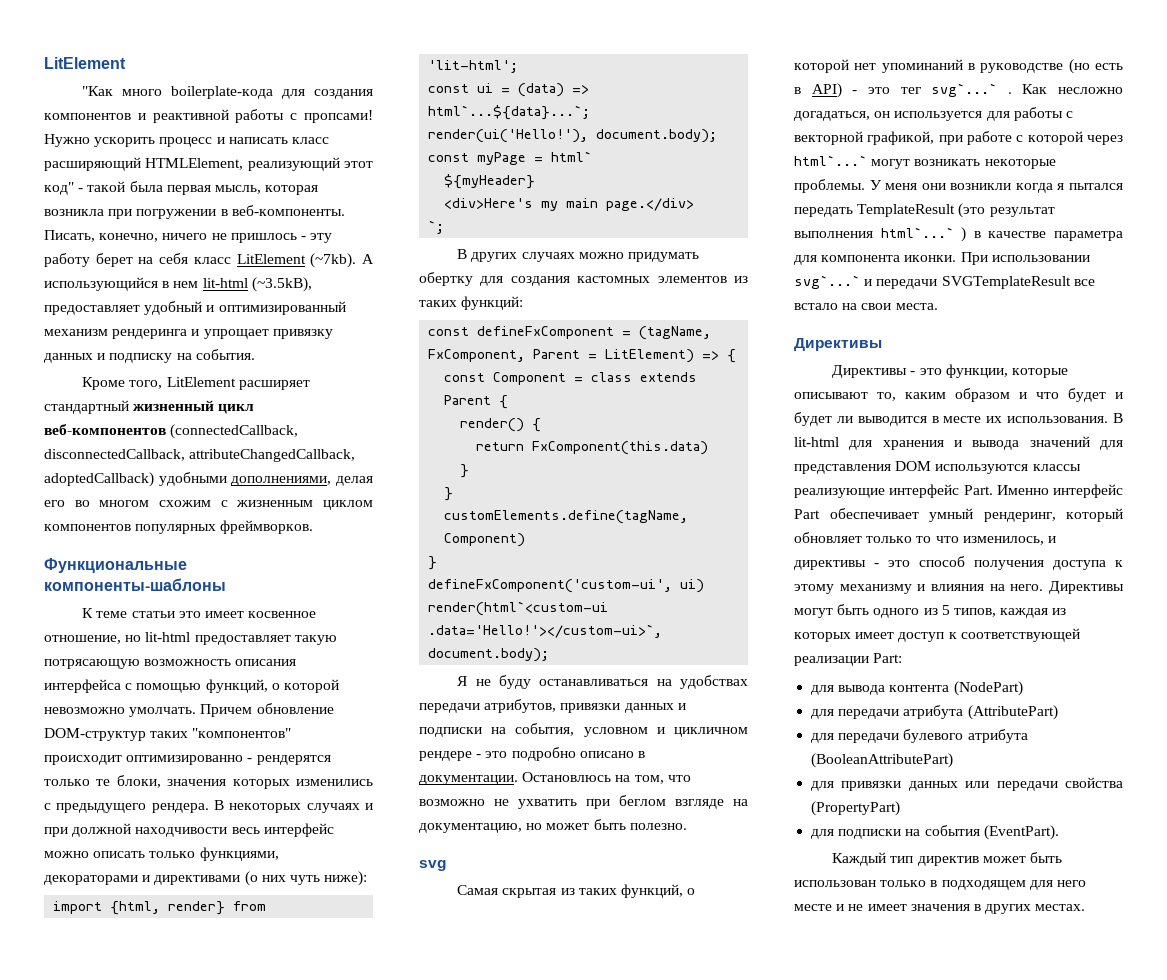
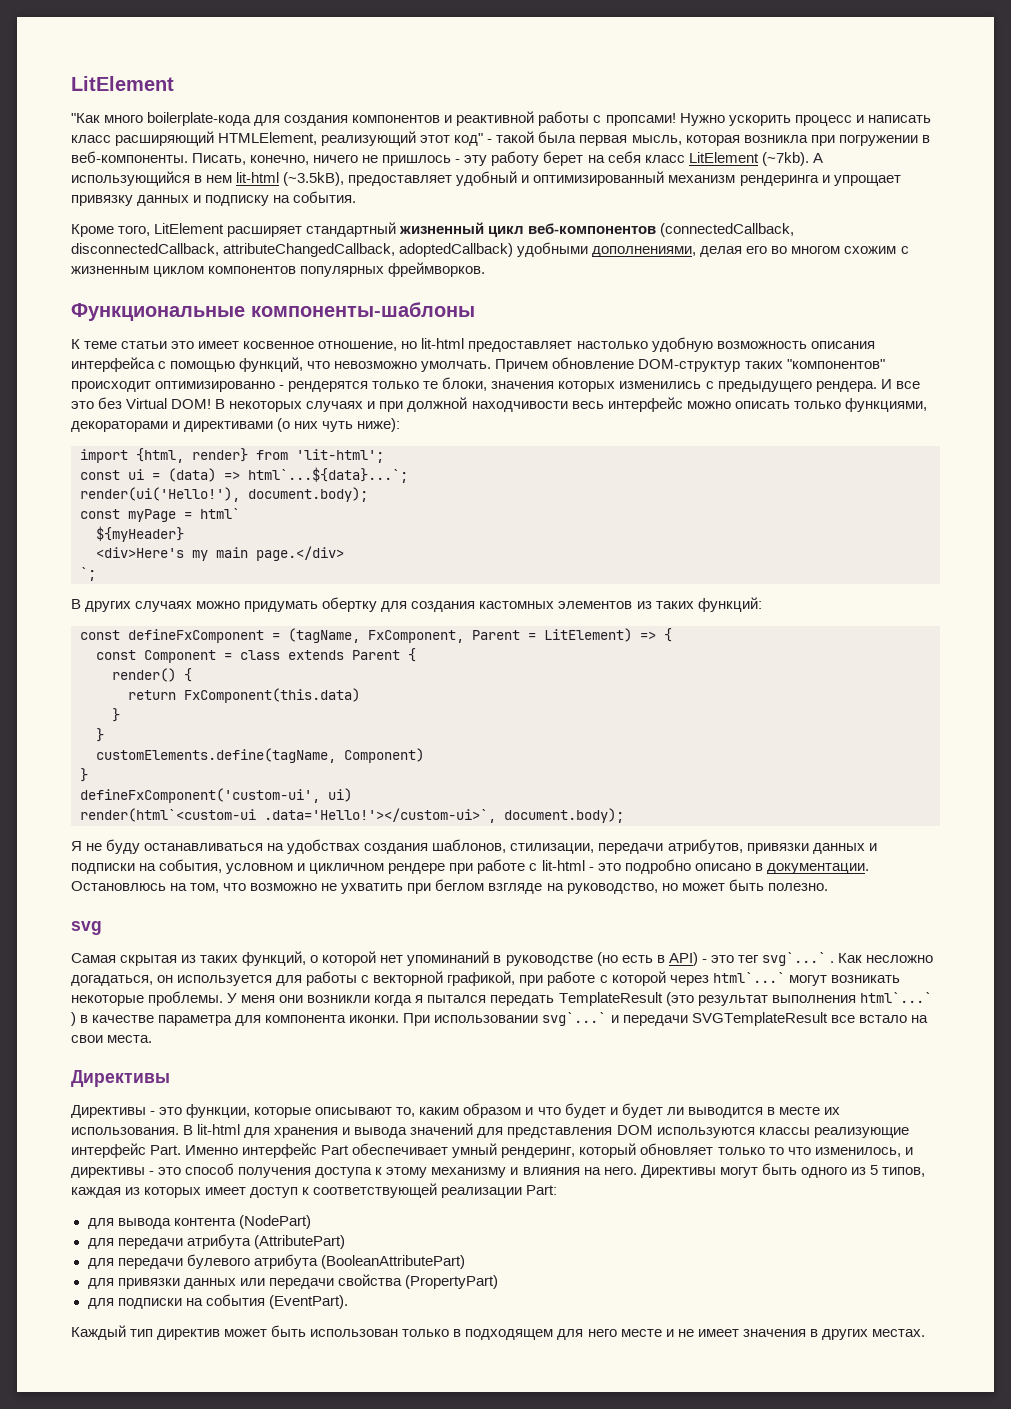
[294,635,337,645] [44,659,140,669] такую потрясaющую -> [576,337,713,352] настолько удобную
[271,679,339,693] о которой -> [307,361,331,369] что
(209, 808) none -> [880,379,920,389] [71,397,212,409] И все это без Virtual DOM!
(748, 682) none -> [364,839,595,854] создания шаблонов, стилизации,
(472, 756) none -> [449,859,585,874] при работе с lit-html
[419,823,522,833] документацию, -> [566,883,658,894] руководство,

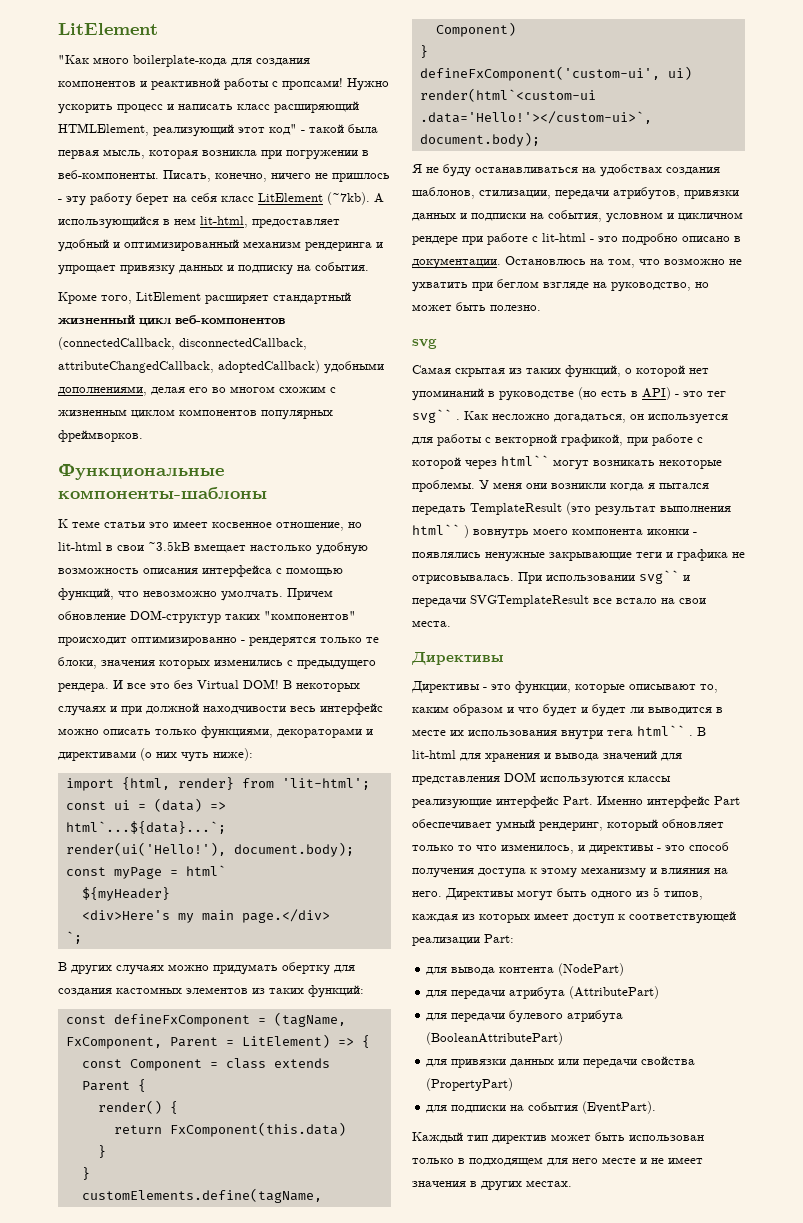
[236,172,345,186] lit-html (~3.5kB), -> [200,216,248,228] lit-html,
[468,341,573,352] предоставляет -> [106,541,246,553] в свои ~3.5kB вмещает
[761,952,826,966] svg`...` -> [412,409,452,423] svg``
[712,972,785,983] html`...` -> [501,455,549,466] html``
[859,992,932,1003] [71,1012,400,1026] html`...` ) в качестве параметра для компонента иконки. -> [412,524,697,539] [412,549,745,562] [412,575,514,584] html`` ) вовнутрь моего компонента иконки - появлялись ненужные закрывающие теги и графика не отрисовывалась.
[542,1012,607,1026] svg`...` -> [639,570,679,584] svg``
[71,1127,179,1135] использования. -> [468,725,693,740] использования внутри тега html`` .

